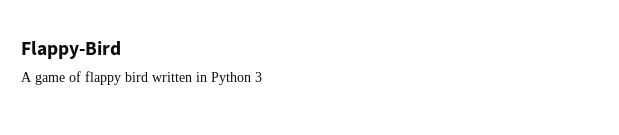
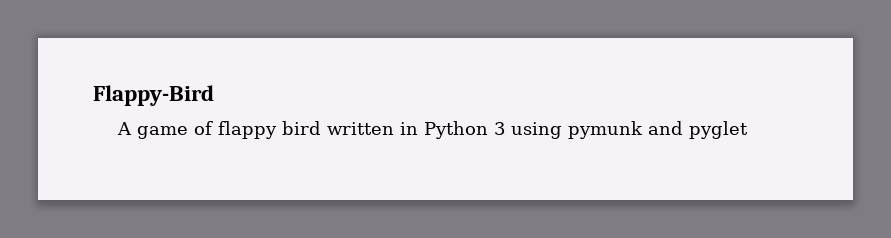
(262, 77) none -> [511,121,749,139] using pymunk and pyglet

